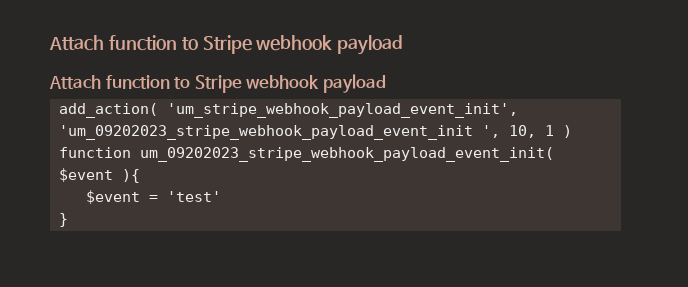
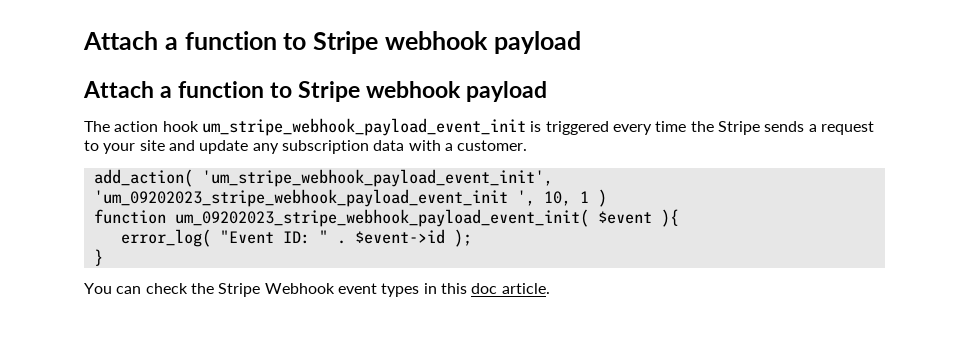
[49,35,104,51] Attach -> [83,31,178,50] Attach a
[105,74,386,93] function to Stripe webhook payload -> [160,81,548,102] [84,118,874,136] [84,140,528,154] a function to Stripe webhook payload // The action hook um_stripe_webhook_payload_event_init is triggered every time the Stripe sends a request to your site and update any subscription data with a customer.
[86,190,222,204] [59,213,69,227] $event = 'test' // } -> [120,229,472,247] [93,249,103,266] [84,283,550,297] error_log( "Event ID: " . $event->id ); // } // You can check the Stripe Webhook event types in this doc article.

